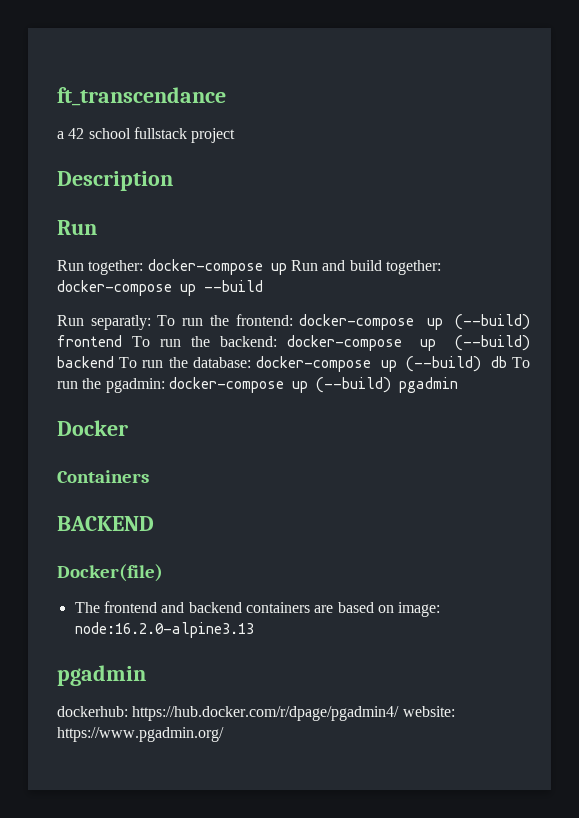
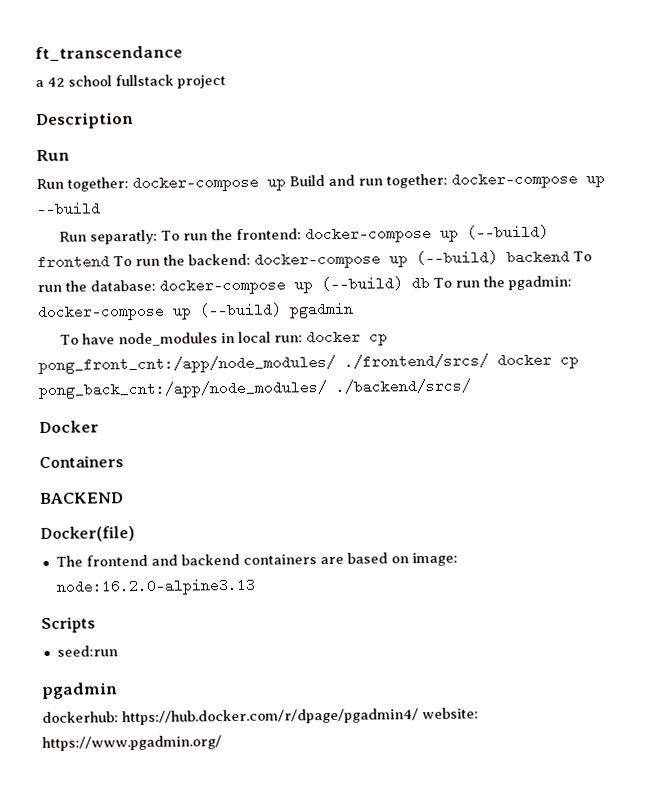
[290,260,382,271] Run and build -> [289,174,383,187] Build and run
(458, 385) none -> [60,329,389,347] [38,352,579,375] [38,378,471,400] // To have node_modules in local run: docker cp pong_front_cnt:/app/node_modules/ ./frontend/srcs/ docker cp pong_back_cnt:/app/node_modules/ ./backend/srcs/
(254, 630) none -> [41,616,96,634] [56,645,118,657] // Scripts // seed:run

